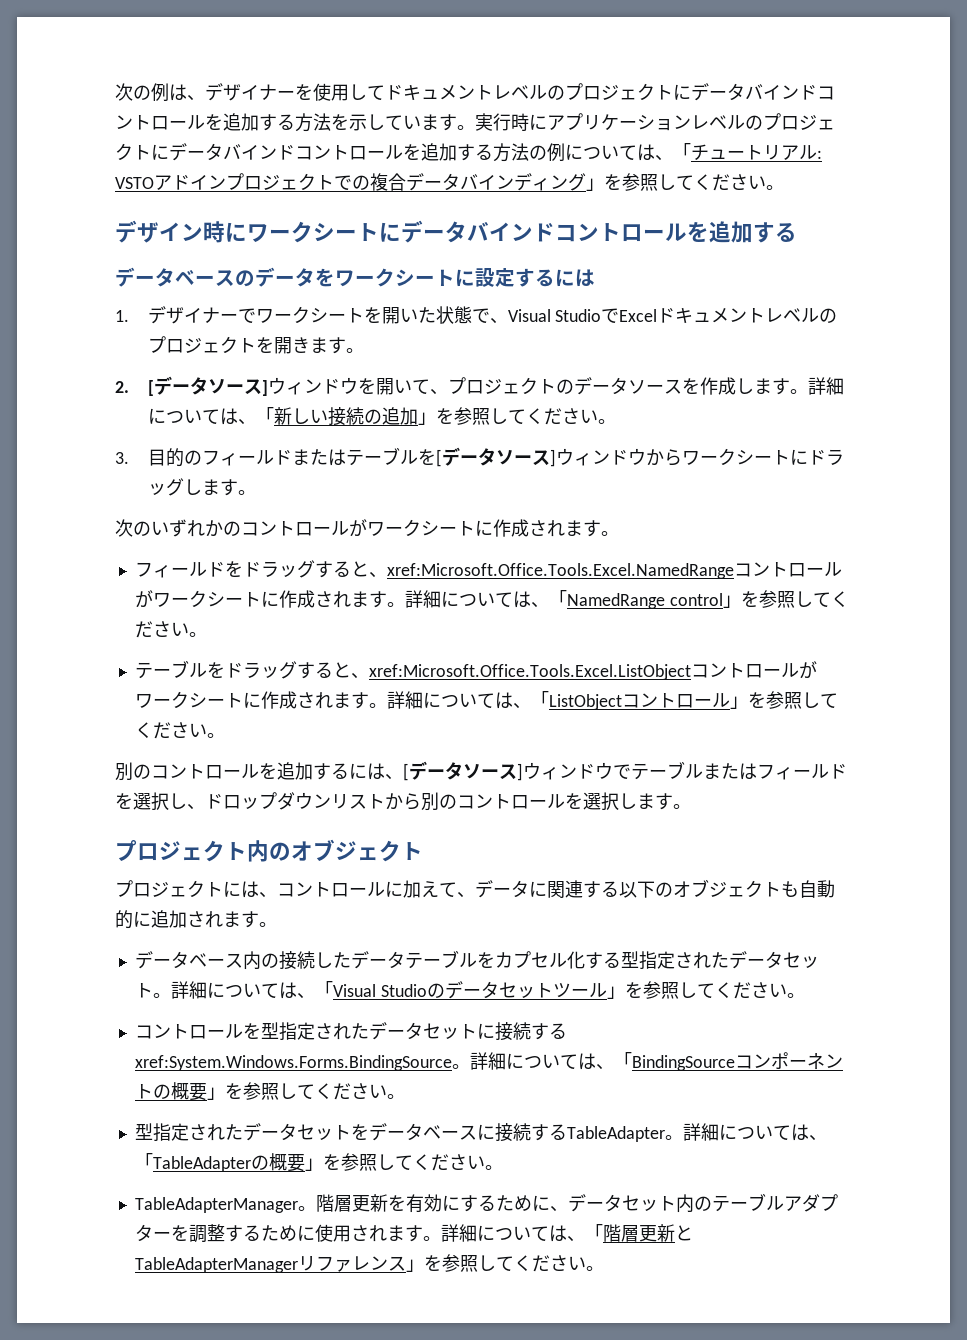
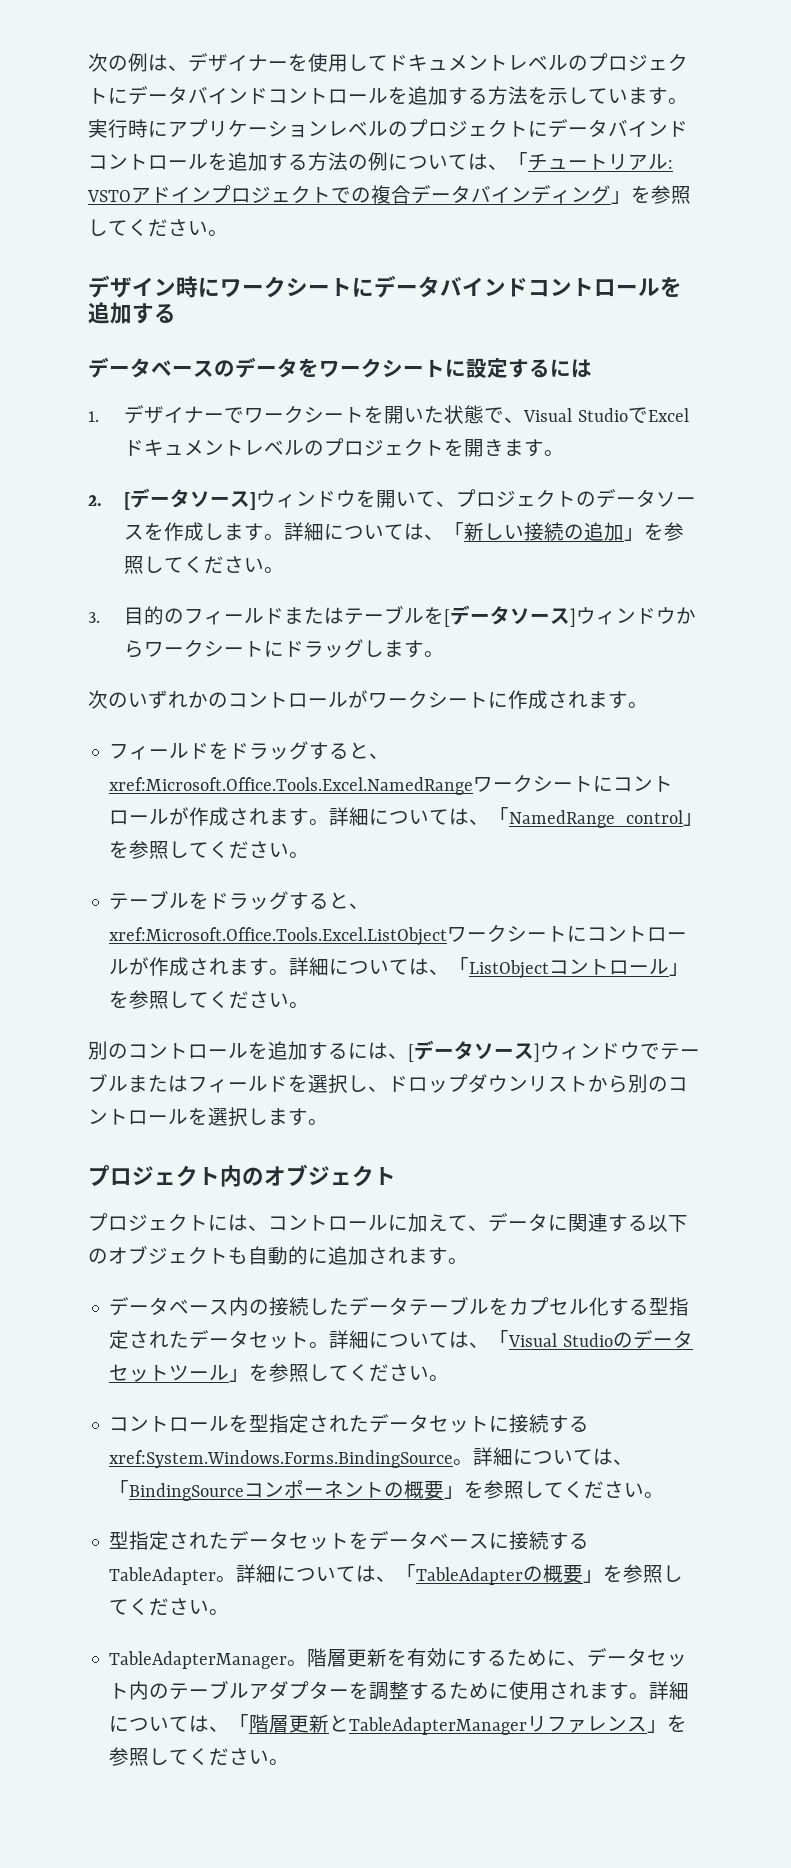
[733,562,842,577] [134,590,279,608] コントロールがワークシートに -> [473,774,674,792] [109,807,190,825] ワークシートにコントロールが
[690,661,817,679] [134,691,261,709] コントロールがワークシートに -> [447,924,688,942] [109,957,150,975] ワークシートにコントロールが

